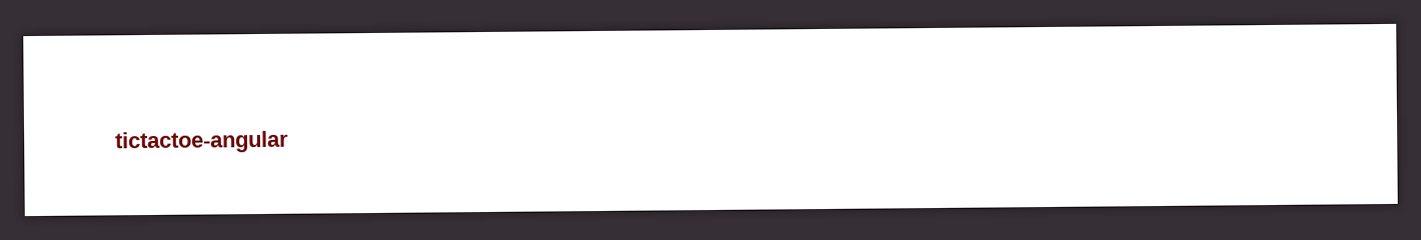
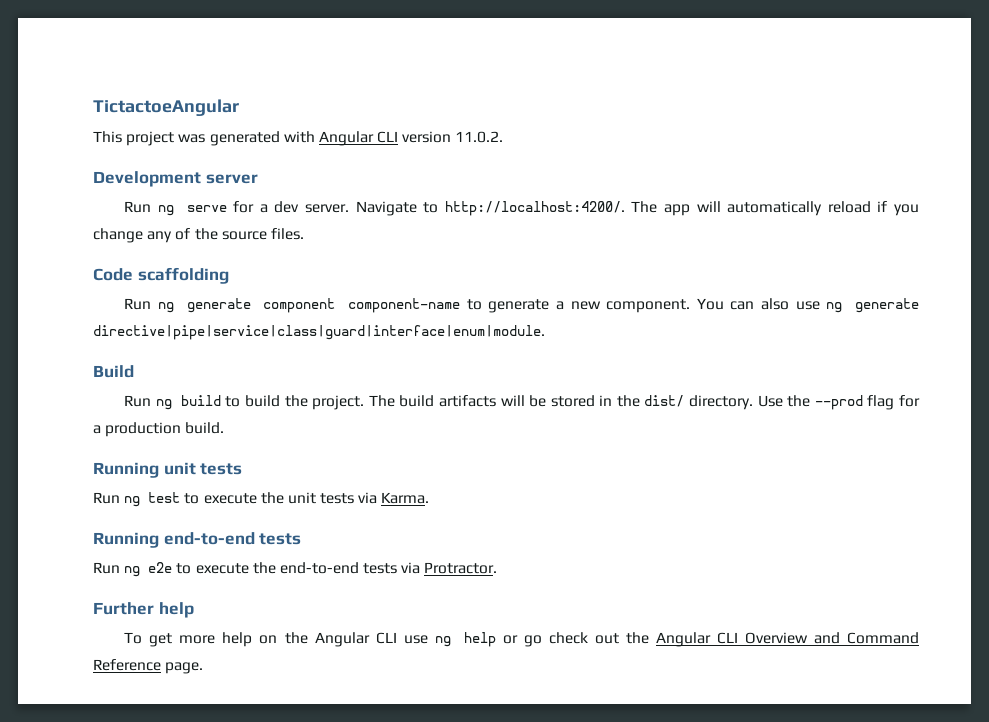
[115,130,289,154] tictactoe-angular -> [93,99,239,116] [93,131,504,146] [93,171,258,187] [124,201,920,216] [93,228,304,243] [93,267,229,284] [124,298,920,313] [93,325,545,340] [93,365,134,378] [124,395,920,410] [93,422,225,437] [93,462,243,478] [93,492,430,507] [93,532,302,548] [93,562,498,577] [93,602,194,618] [124,632,919,647] [93,659,204,674] TictactoeAngular // This project was generated with Angular CLI version 11.0.2. // Development server // Run ng serve for a dev server. Navigate to http://localhost:4200/. The app will automatically reload if you change any of the source files. // Code scaffolding // Run ng generate component component-name to generate a new component. You can also use ng generate directive|pipe|service|class|guard|interface|enum|module. // Build // Run ng build to build the project. The build artifacts will be stored in the dist/ directory. Use the --prod flag for a production build. // Running unit tests // Run ng test to execute the unit tests via Karma. // Running end-to-end tests // Run ng e2e to execute the end-to-end tests via Protractor. // Further help // To get more help on the Angular CLI use ng help or go check out the Angular CLI Overview and Command Reference page.

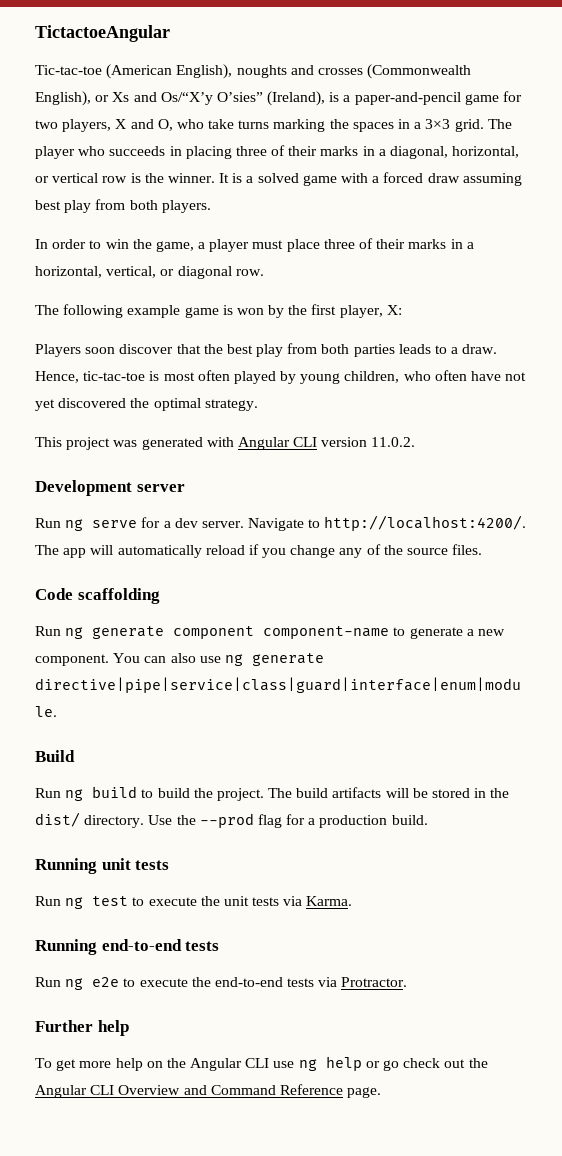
(239, 107) none -> [35,64,472,79] [35,91,523,106] [35,119,512,132] [35,145,520,159] [35,172,522,186] [35,199,211,213] [35,238,474,252] [35,266,264,279] [35,304,402,318] [35,343,498,357] [35,370,527,384] [35,398,258,411] // Tic-tac-toe (American English), noughts and crosses (Commonwealth English), or Xs and Os/“X’y O’sies” (Ireland), is a paper-and-pencil game for two players, X and O, who take turns marking the spaces in a 3×3 grid. The player who succeeds in placing three of their marks in a diagonal, horizontal, or vertical row is the winner. It is a solved game with a forced draw assuming best play from both players. // In order to win the game, a player must place three of their marks in a horizontal, vertical, or diagonal row. // The following example game is won by the first player, X: // Players soon discover that the best play from both parties leads to a draw. Hence, tic-tac-toe is most often played by young children, who often have not yet discovered the optimal strategy.

